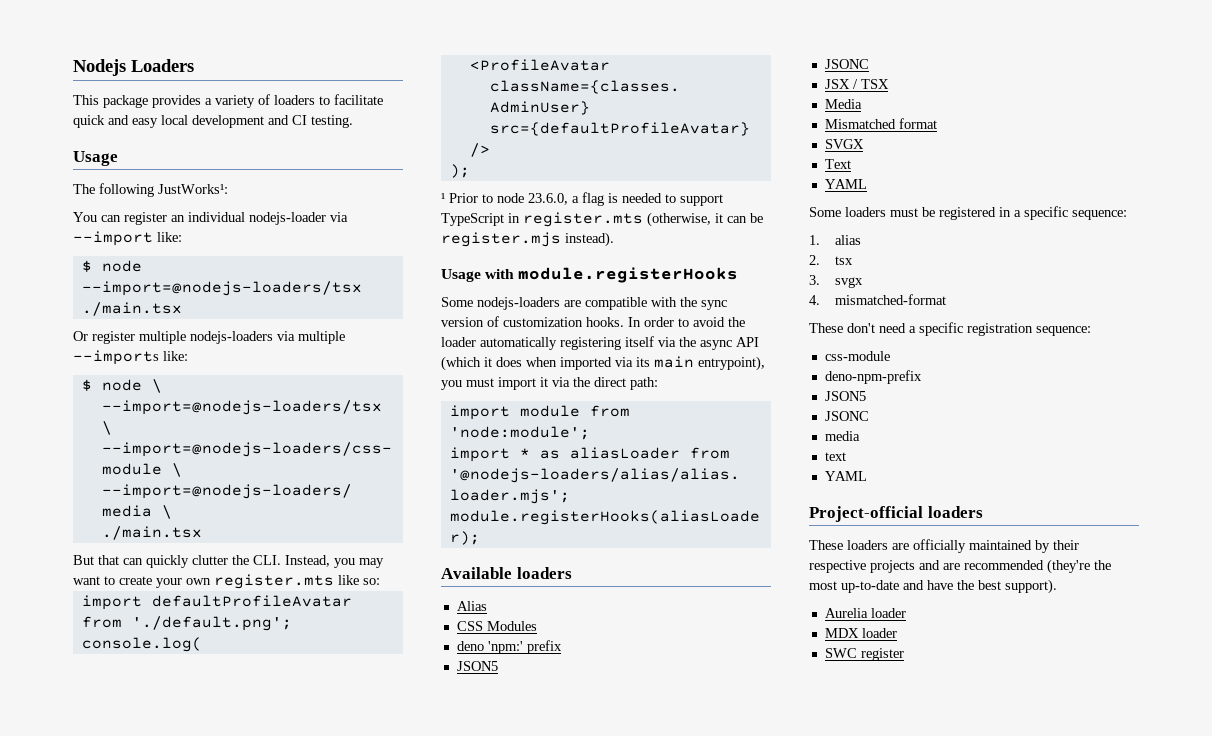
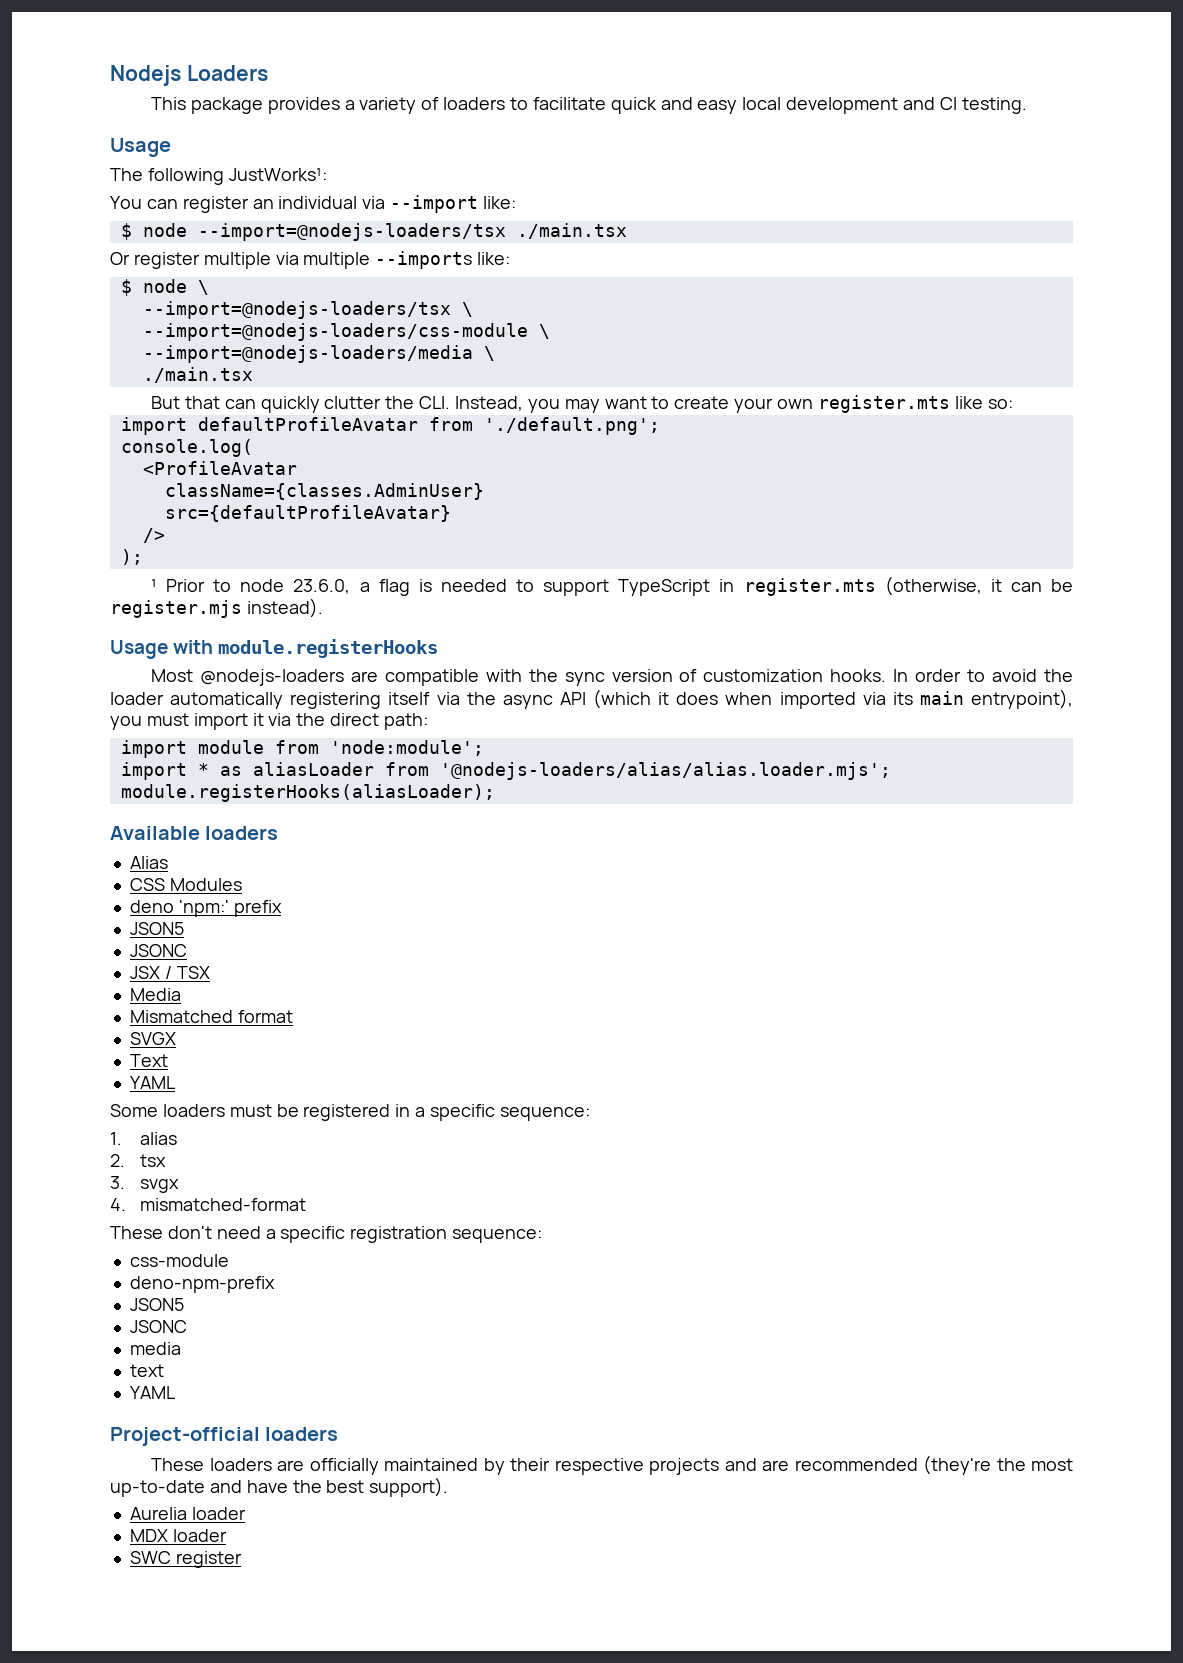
[249,212,326,225] nodejs-loader -> (358, 202) none
[190,331,273,344] nodejs-loaders -> (271, 260) none
[441,297,560,310] Some nodejs-loaders -> [151,669,344,686] Most @nodejs-loaders

